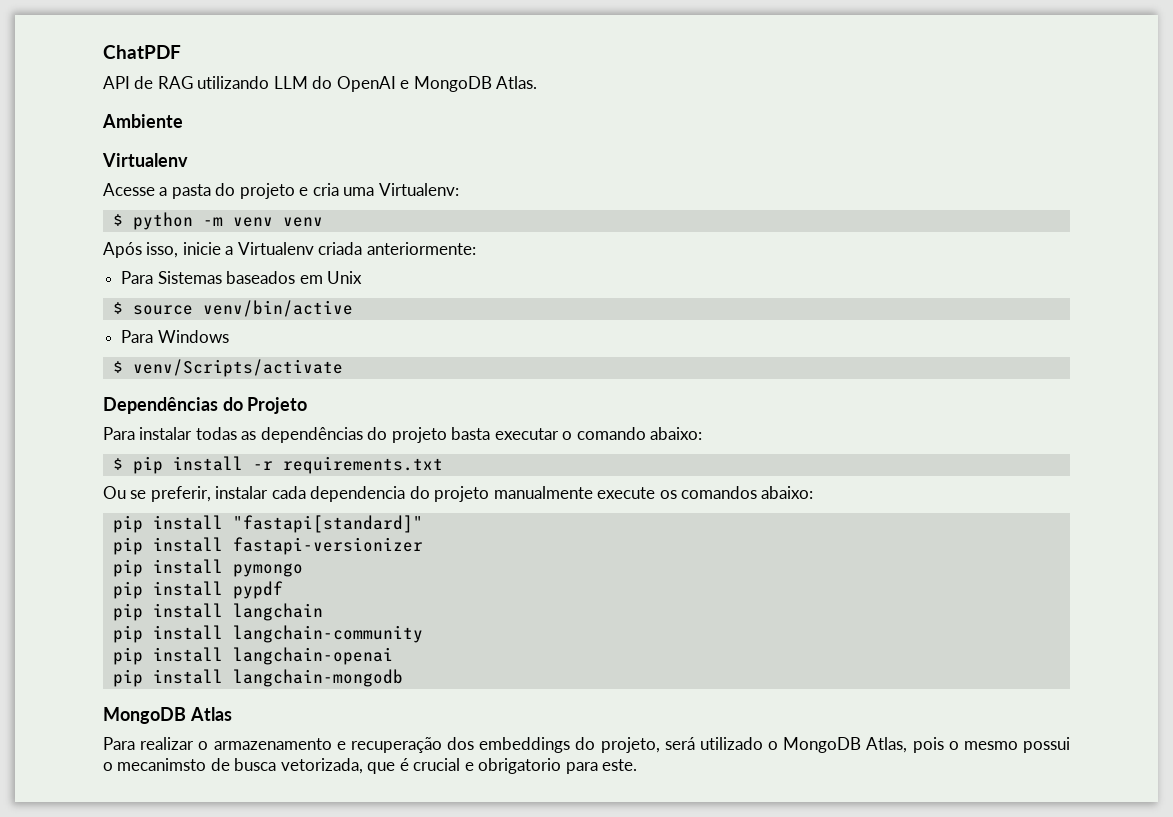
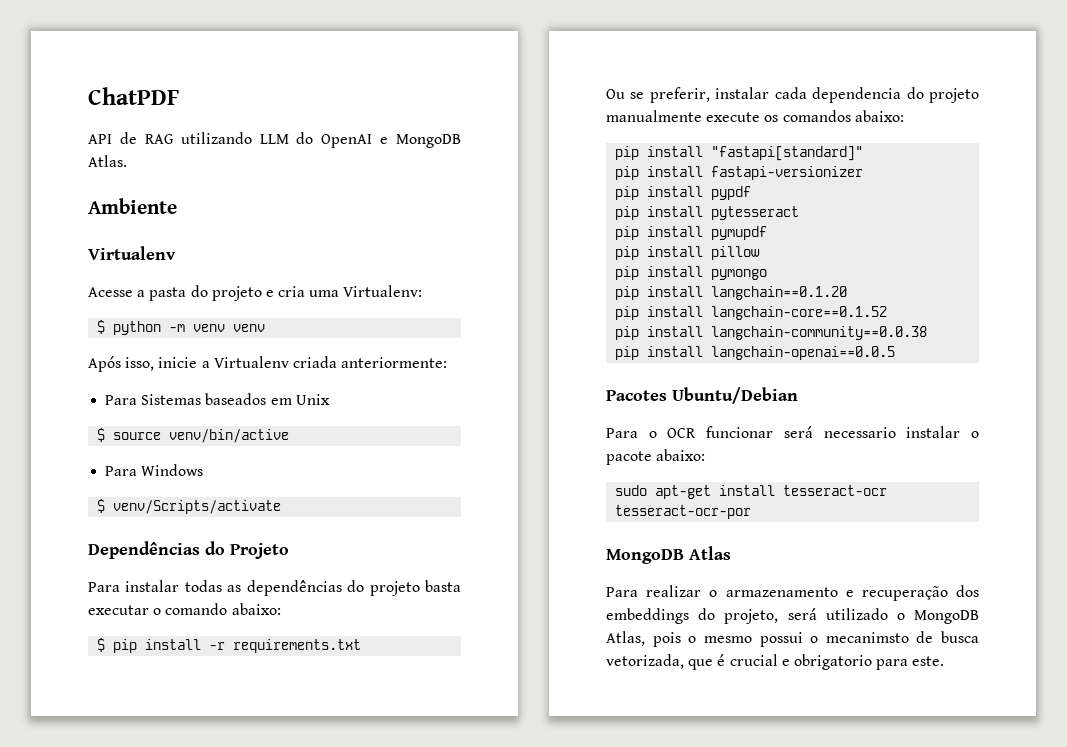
(423, 546) none -> [615,186,752,200] [615,206,800,220] [615,226,768,240] [615,246,761,260] // pip install pypdf // pip install pytesseract // pip install pymupdf // pip install pillow
[232,581,283,599] [112,603,323,621] [112,625,423,643] [112,647,393,665] [112,669,403,687] pypdf // pip install langchain // pip install langchain-community // pip install langchain-openai // pip install langchain-mongodb -> [711,286,848,300] [615,306,888,320] [615,326,928,340] [615,346,896,360] [606,387,798,404] [606,426,979,438] [606,449,706,465] [615,485,888,499] [615,505,752,519] langchain==0.1.20 // pip install langchain-core==0.1.52 // pip install langchain-community==0.0.38 // pip install langchain-openai==0.0.5 // Pacotes Ubuntu/Debian // Para o OCR funcionar será necessario instalar o pacote abaixo: // sudo apt-get install tesseract-ocr tesseract-ocr-por

